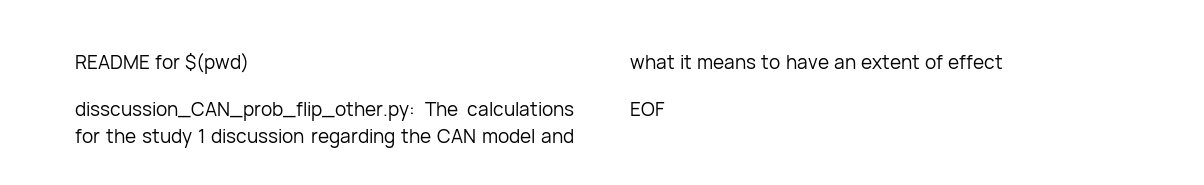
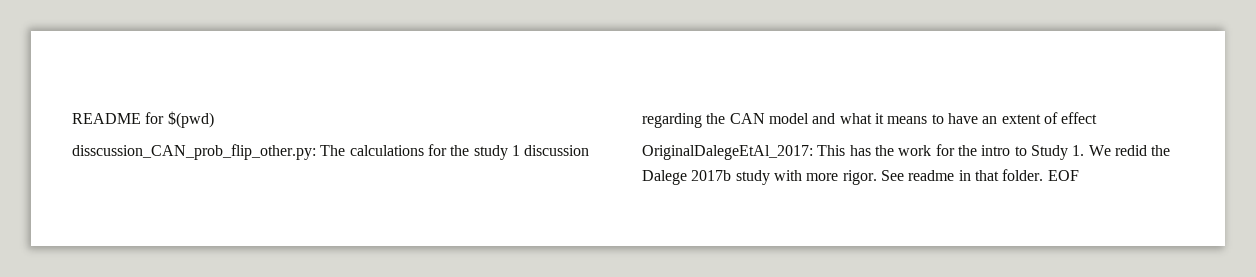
(1004, 62) none -> [642,144,1171,160] [642,169,1044,185] OriginalDalegeEtAl_2017: This has the work for the intro to Study 1. We redid the Dalege 2017b study with more rigor. See readme in that folder.

